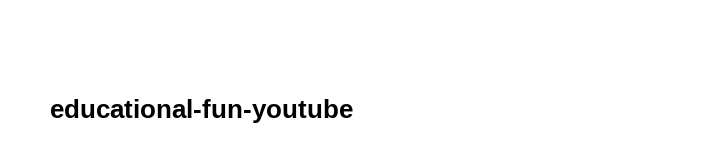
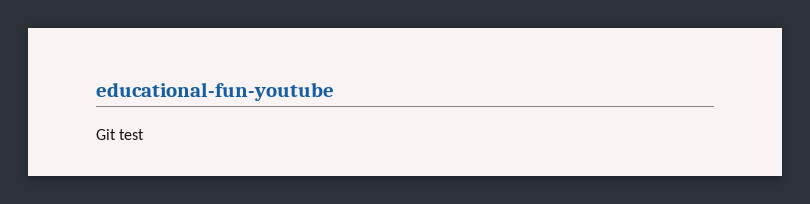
(353, 111) none -> [96,129,145,140] // Git test

